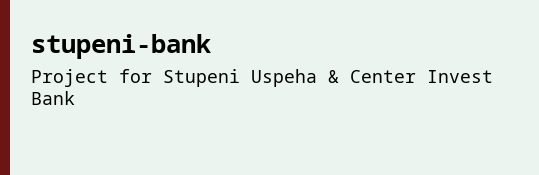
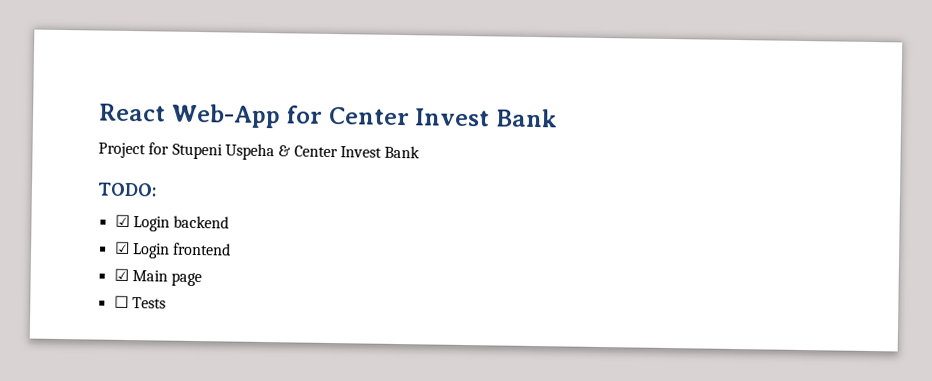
[31,34,211,59] stupeni-bank -> [98,103,559,129] React Web-App for Center Invest Bank
(75, 98) none -> [97,182,158,197] [114,214,230,232] [114,241,232,259] [113,268,203,287] [113,295,166,309] // TODO: // ☑ Login backend // ☑ Login frontend // ☑ Main page // ☐ Tests

